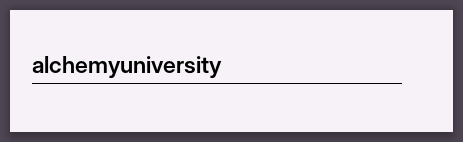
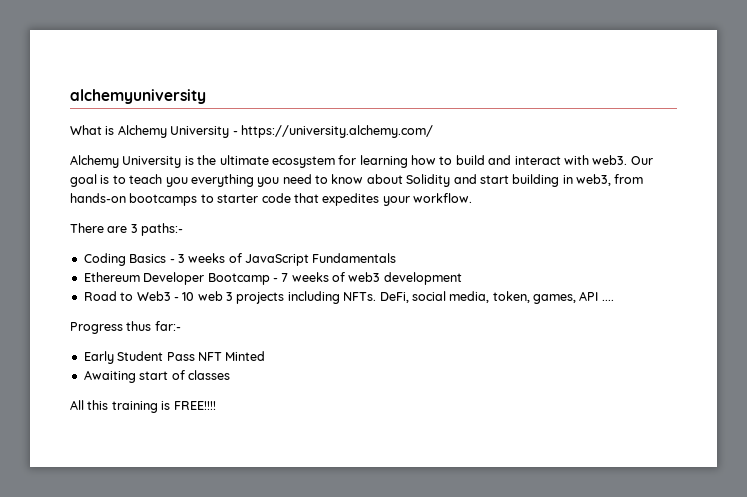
(222, 67) none -> [70,125,433,138] [70,155,653,168] [70,174,644,187] [70,193,472,206] [70,223,184,236] [83,253,397,266] [83,272,462,285] [83,291,614,304] [70,321,181,334] [83,351,266,364] [83,370,230,383] [70,400,216,413] // What is Alchemy University - https://university.alchemy.com/ // Alchemy University is the ultimate ecosystem for learning how to build and interact with web3. Our goal is to teach you everything you need to know about Solidity and start building in web3, from hands-on bootcamps to starter code that expedites your workflow. // There are 3 paths:- // Coding Basics - 3 weeks of JavaScript Fundamentals // Ethereum Developer Bootcamp - 7 weeks of web3 development // Road to Web3 - 10 web 3 projects including NFTs. DeFi, social media, token, games, API .... // Progress thus far:- // Early Student Pass NFT Minted // Awaiting start of classes // All this training is FREE!!!!

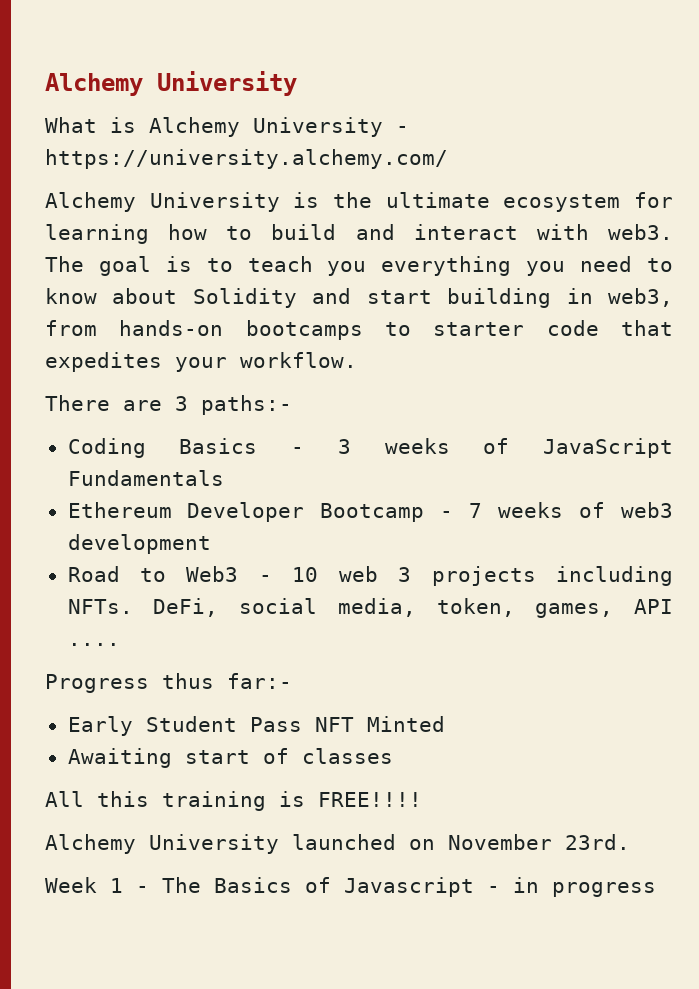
[70,89,206,104] alchemyuniversity -> [45,71,297,96] Alchemy University
[630,156,653,165] Our -> [45,256,84,272] The
(216, 405) none -> [45,834,630,854] [45,877,656,897] // Alchemy University launched on November 23rd. // Week 1 - The Basics of Javascript - in progress

